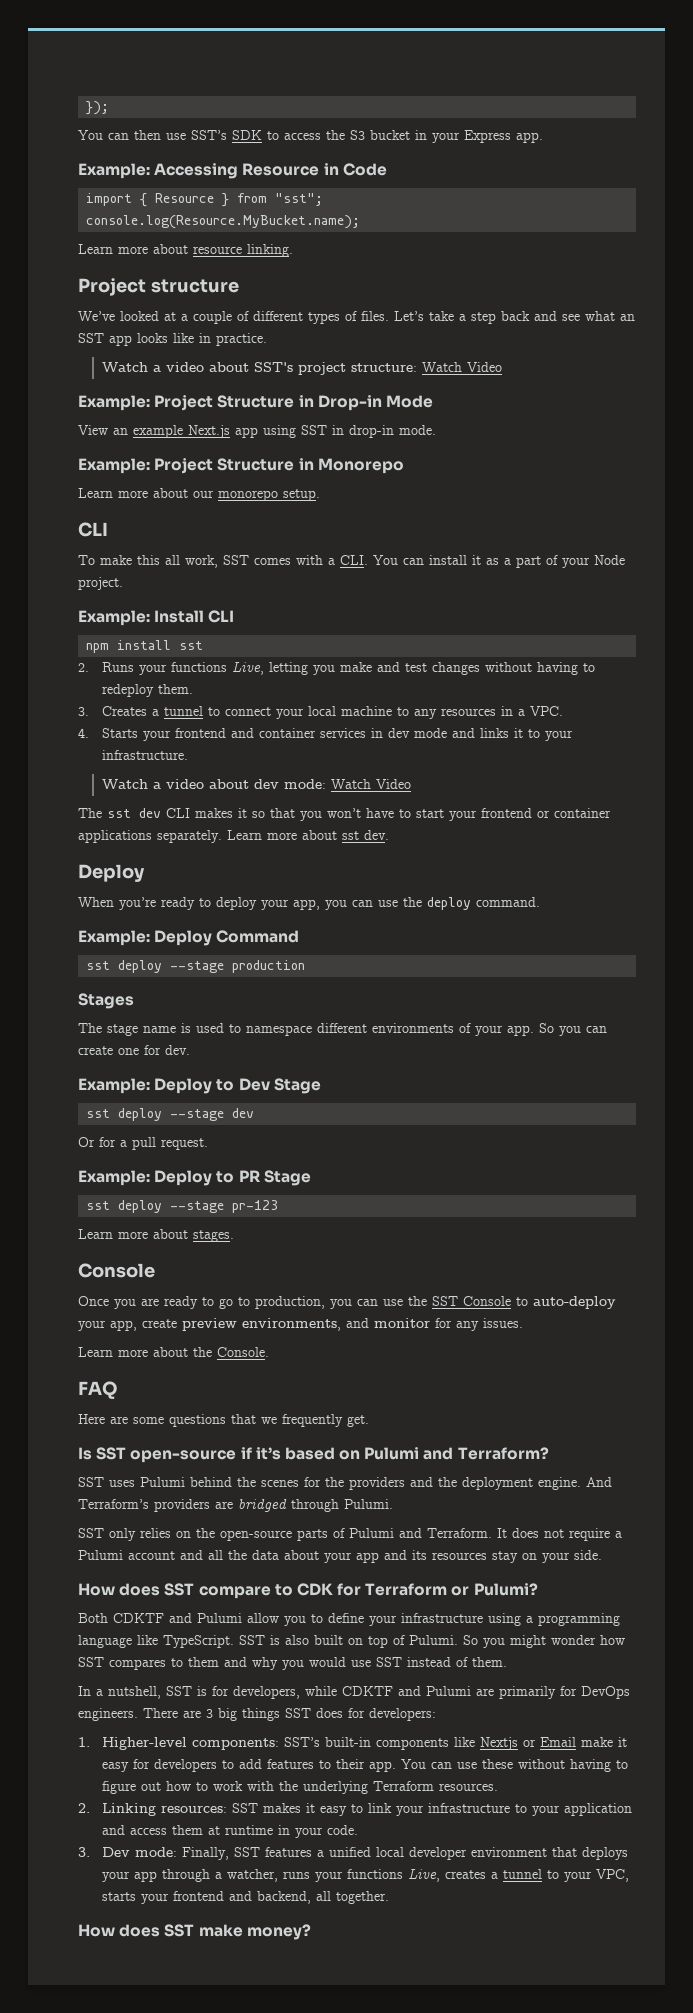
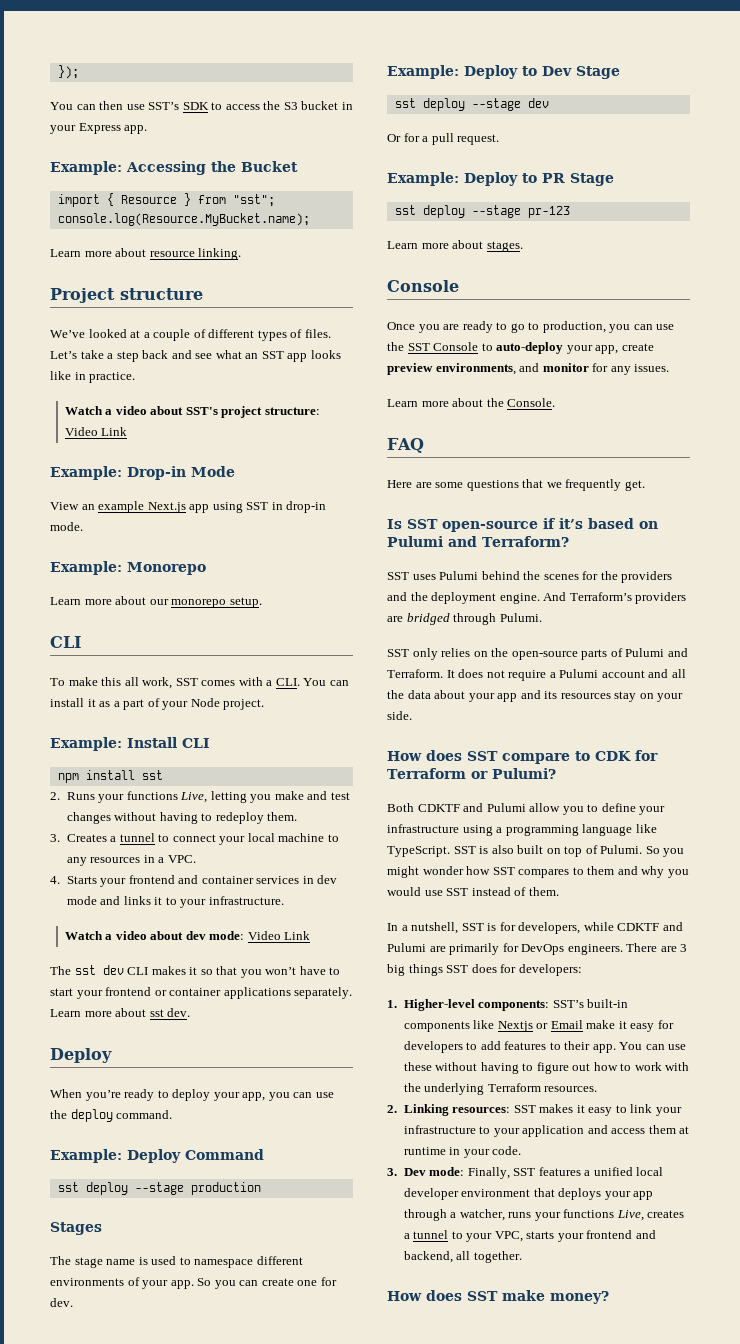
[242,163,387,176] Resource in Code -> [211,161,298,172] the Bucket
[422,362,503,372] [78,395,314,411] Watch Video // Example: Project Structure in -> [64,427,128,436] [50,466,122,480] Video Link // Example:
[154,458,314,474] Project Structure in -> (122, 568) none
[331,779,412,789] Watch Video -> [247,931,311,940] Video Link

